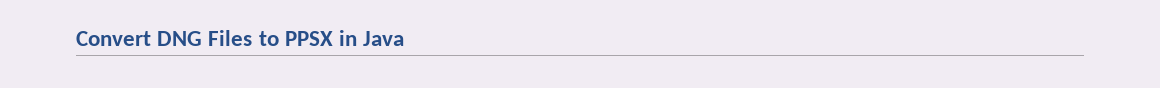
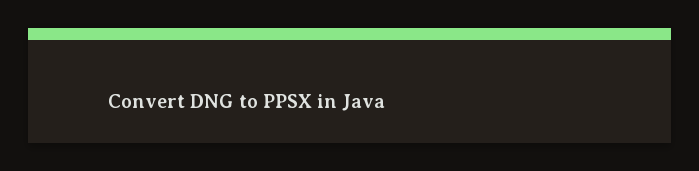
[208,30,253,46] Files -> (234, 101) none

